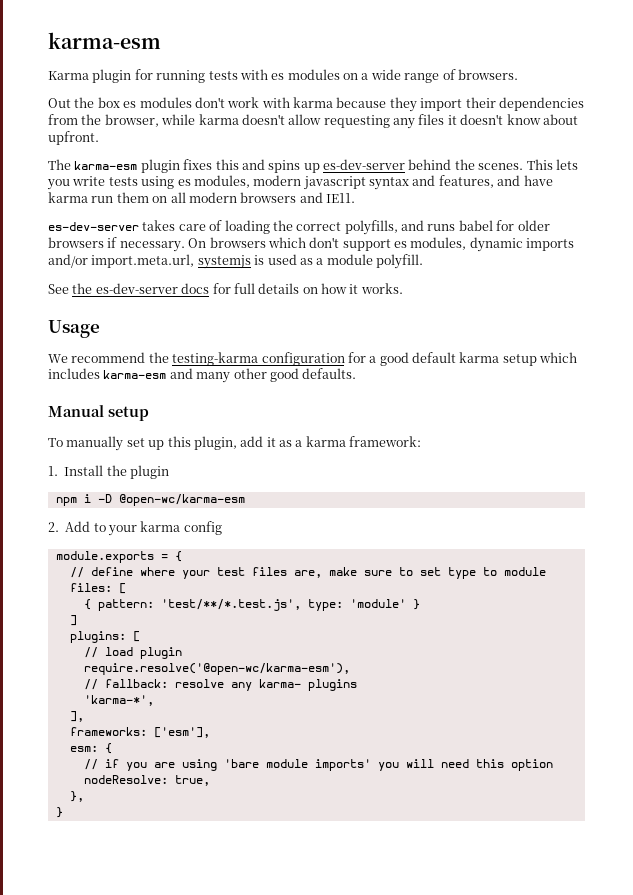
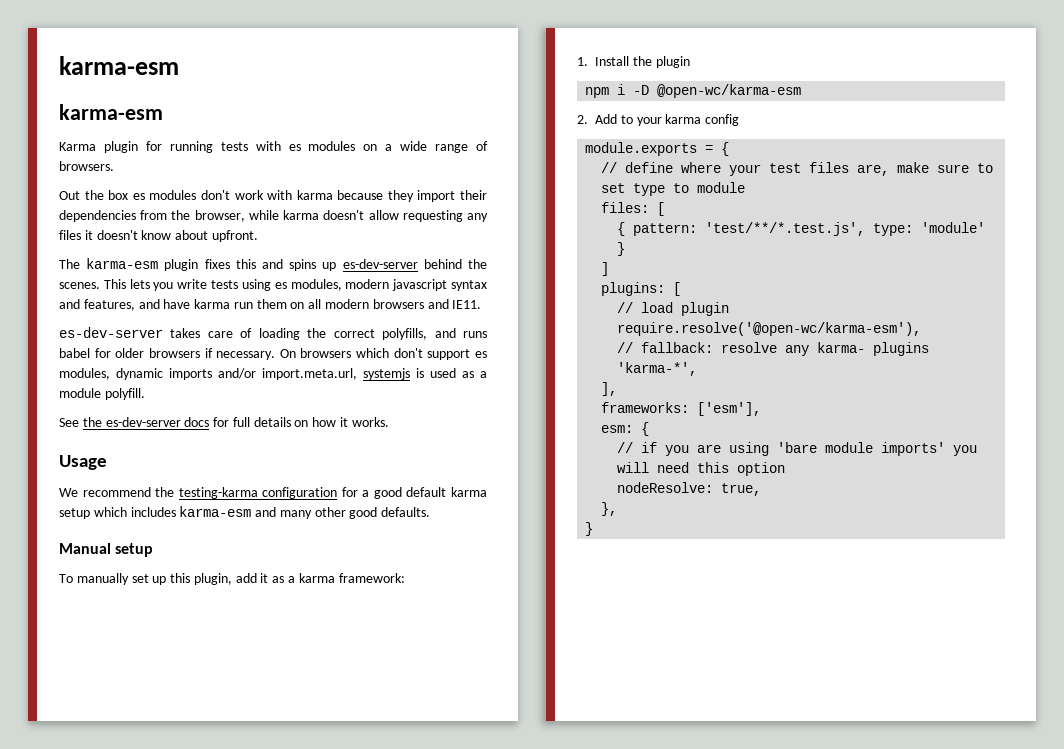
[48,32,161,49] karma-esm -> [59,56,179,75] [59,104,163,120] karma-esm // karma-esm

